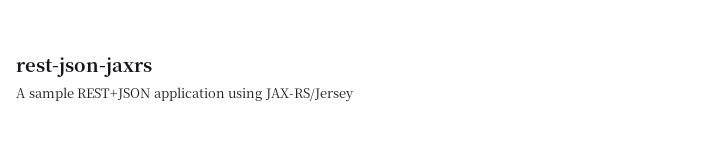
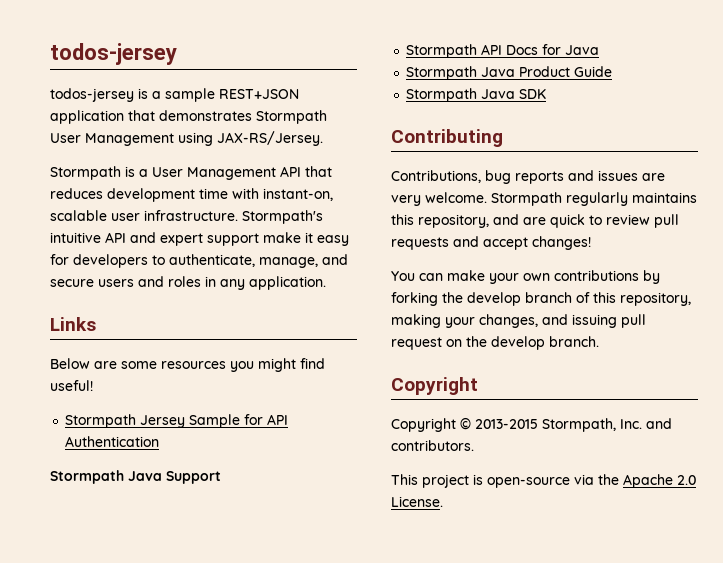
[16,57,152,77] [16,87,354,102] rest-json-jaxrs // A sample REST+JSON application using JAX-RS/Jersey -> [50,43,177,65] [50,88,299,102] [50,110,327,124] [50,131,323,146] [50,166,332,180] [50,188,333,202] [50,210,323,224] [50,232,349,246] [50,254,348,268] [50,276,326,290] [50,317,96,331] [50,358,325,372] [50,380,93,391] [65,414,289,428] [65,436,160,447] [50,470,221,484] [406,44,600,58] [406,66,613,80] [406,88,547,102] [391,129,503,147] [391,170,665,184] [391,192,697,206] [391,214,679,228] [391,236,591,250] [391,270,660,284] [391,292,691,306] [391,314,646,328] [391,336,599,350] [391,377,478,395] [391,417,672,432] [391,440,474,451] [391,474,696,488] [391,496,443,507] todos-jersey // todos-jersey is a sample REST+JSON application that demonstrates Stormpath User Management using JAX-RS/Jersey. // Stormpath is a User Management API that reduces development time with instant-on, scalable user infrastructure. Stormpath's intuitive API and expert support make it easy for developers to authenticate, manage, and secure users and roles in any application. // Links // Below are some resources you might find useful! // Stormpath Jersey Sample for API Authentication // Stormpath Java Support // Stormpath API Docs for Java // Stormpath Java Product Guide // Stormpath Java SDK // Contributing // Contributions, bug reports and issues are very welcome. Stormpath regularly maintains this repository, and are quick to review pull requests and accept changes! // You can make your own contributions by forking the develop branch of this repository, making your changes, and issuing pull request on the develop branch. // Copyright // Copyright © 2013-2015 Stormpath, Inc. and contributors. // This project is open-source via the Apache 2.0 License.

